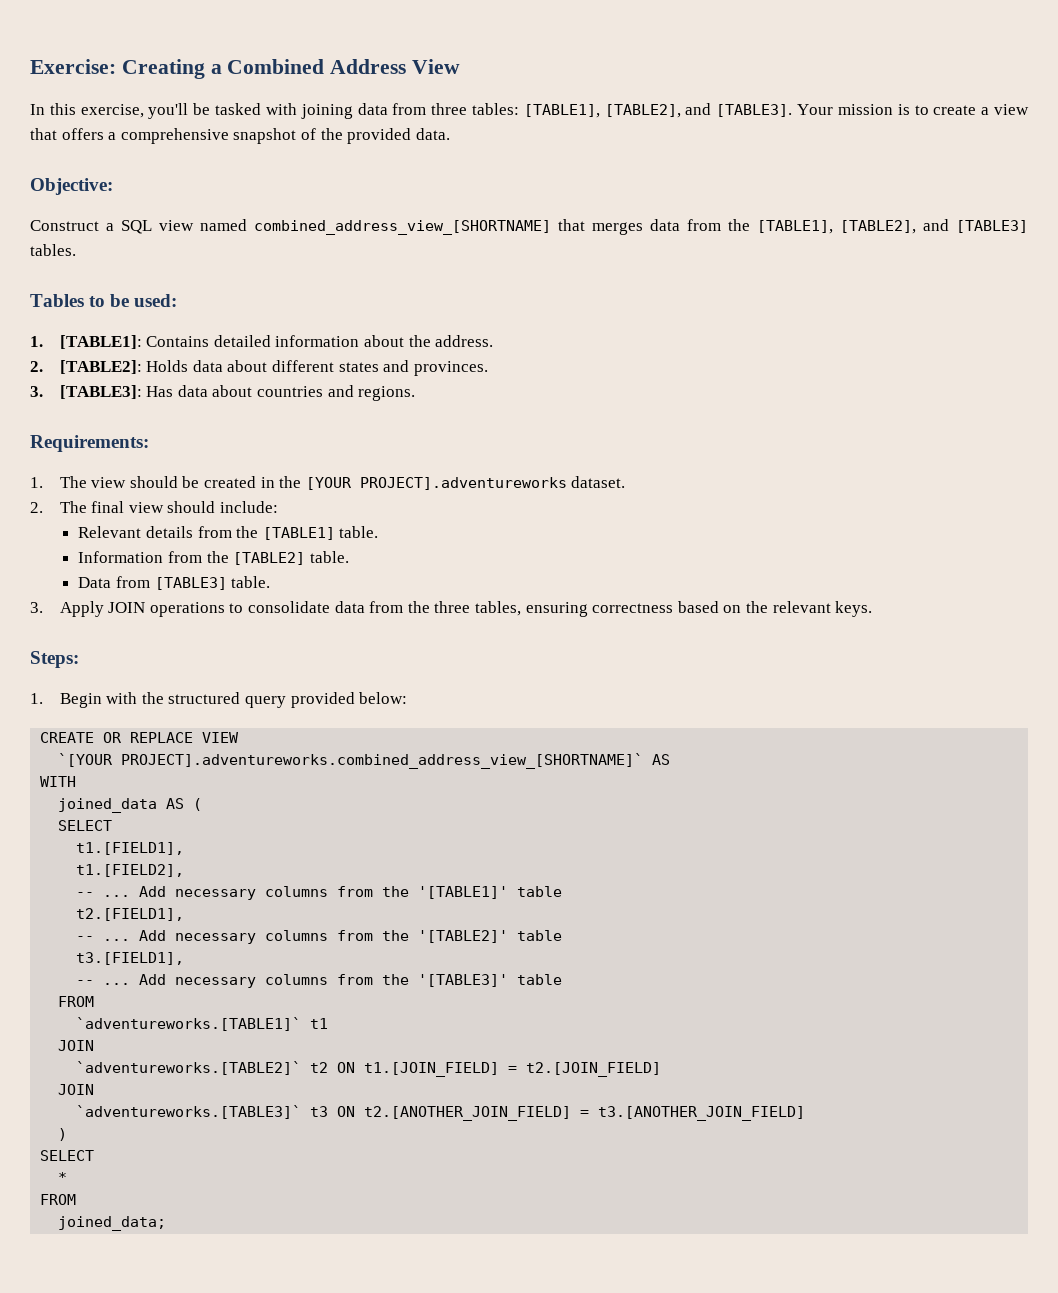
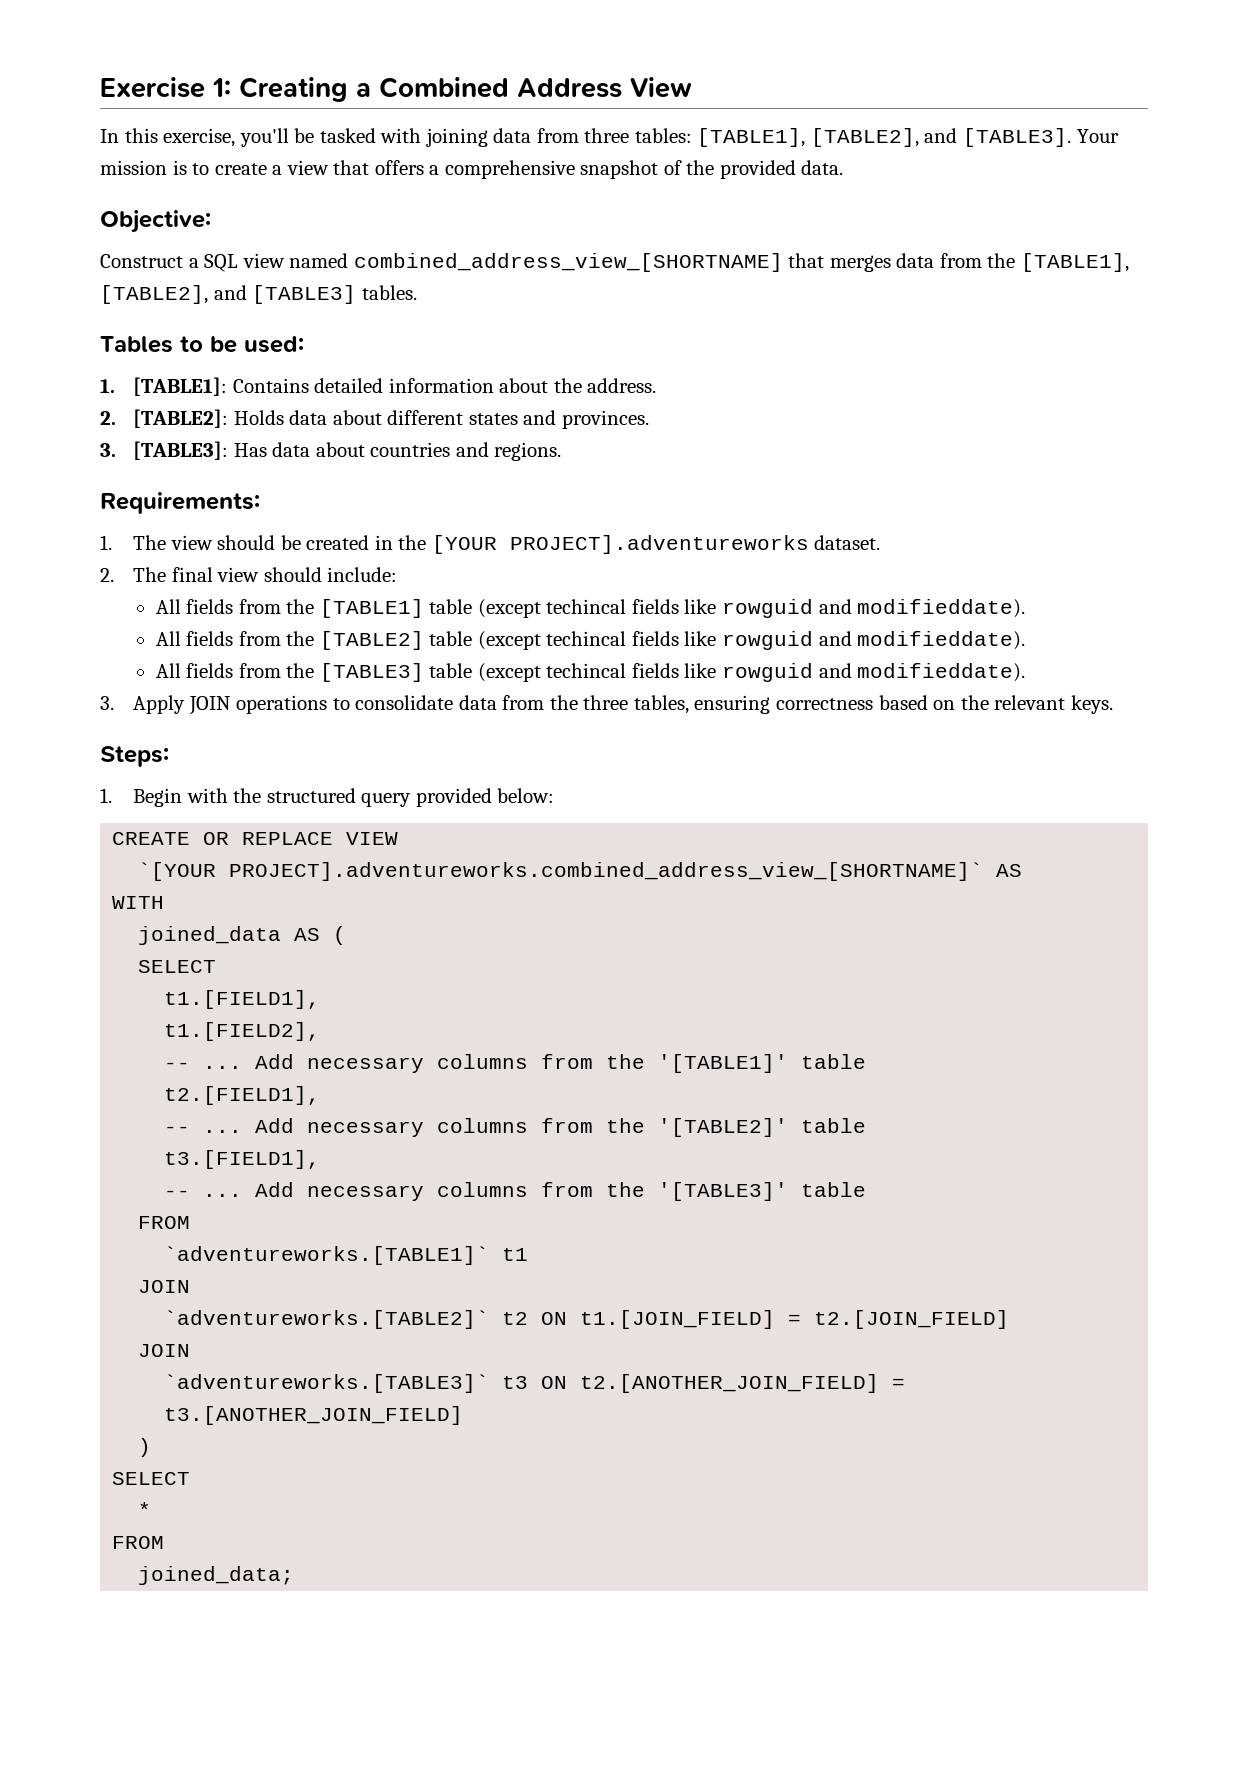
[30,59,116,74] Exercise: -> [100,77,231,98] Exercise 1:
[78,526,193,538] Relevant details -> [155,599,234,614] All fields
[339,526,379,538] [78,551,349,565] [78,576,271,590] table. // Information from the [TABLE2] table. // Data from [TABLE3] table. -> [429,599,1026,618] [155,631,1026,650] [155,663,1026,682] table (except techincal fields like rowguid and modifieddate). // All fields from the [TABLE2] table (except techincal fields like rowguid and modifieddate). // All fields from the [TABLE3] table (except techincal fields like rowguid and modifieddate).

